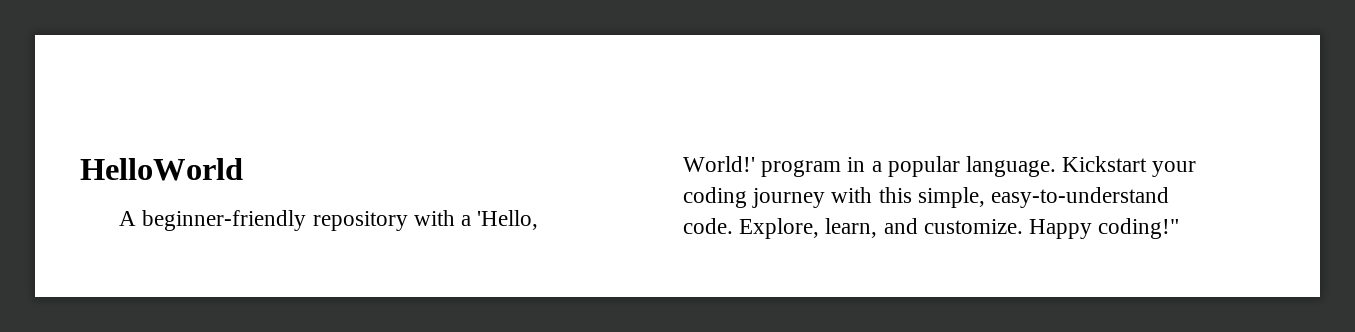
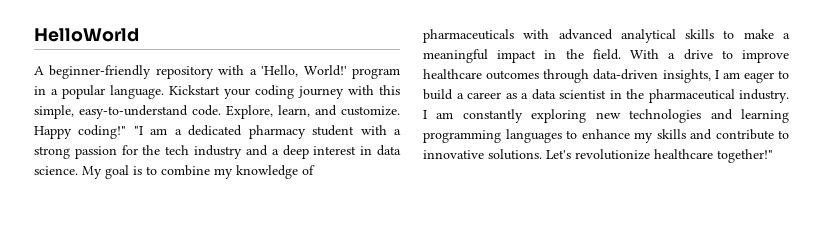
(1180, 228) none -> [133,125,402,139] [34,145,401,159] [34,165,315,179] [423,29,790,43] [423,49,789,63] [423,69,789,83] [423,89,789,103] [423,109,789,123] [423,129,789,143] [423,149,773,163] "I am a dedicated pharmacy student with a strong passion for the tech industry and a deep interest in data science. My goal is to combine my knowledge of pharmaceuticals with advanced analytical skills to make a meaningful impact in the field. With a drive to improve healthcare outcomes through data-driven insights, I am eager to build a career as a data scientist in the pharmaceutical industry. I am constantly exploring new technologies and learning programming languages to enhance my skills and contribute to innovative solutions. Let's revolutionize healthcare together!"

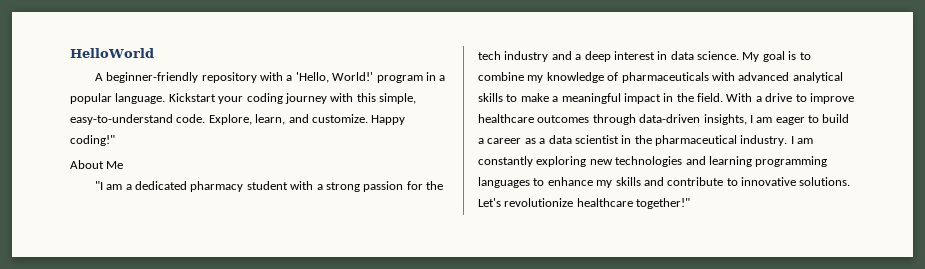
(127, 132) none -> [70,160,124,169] // About Me //

